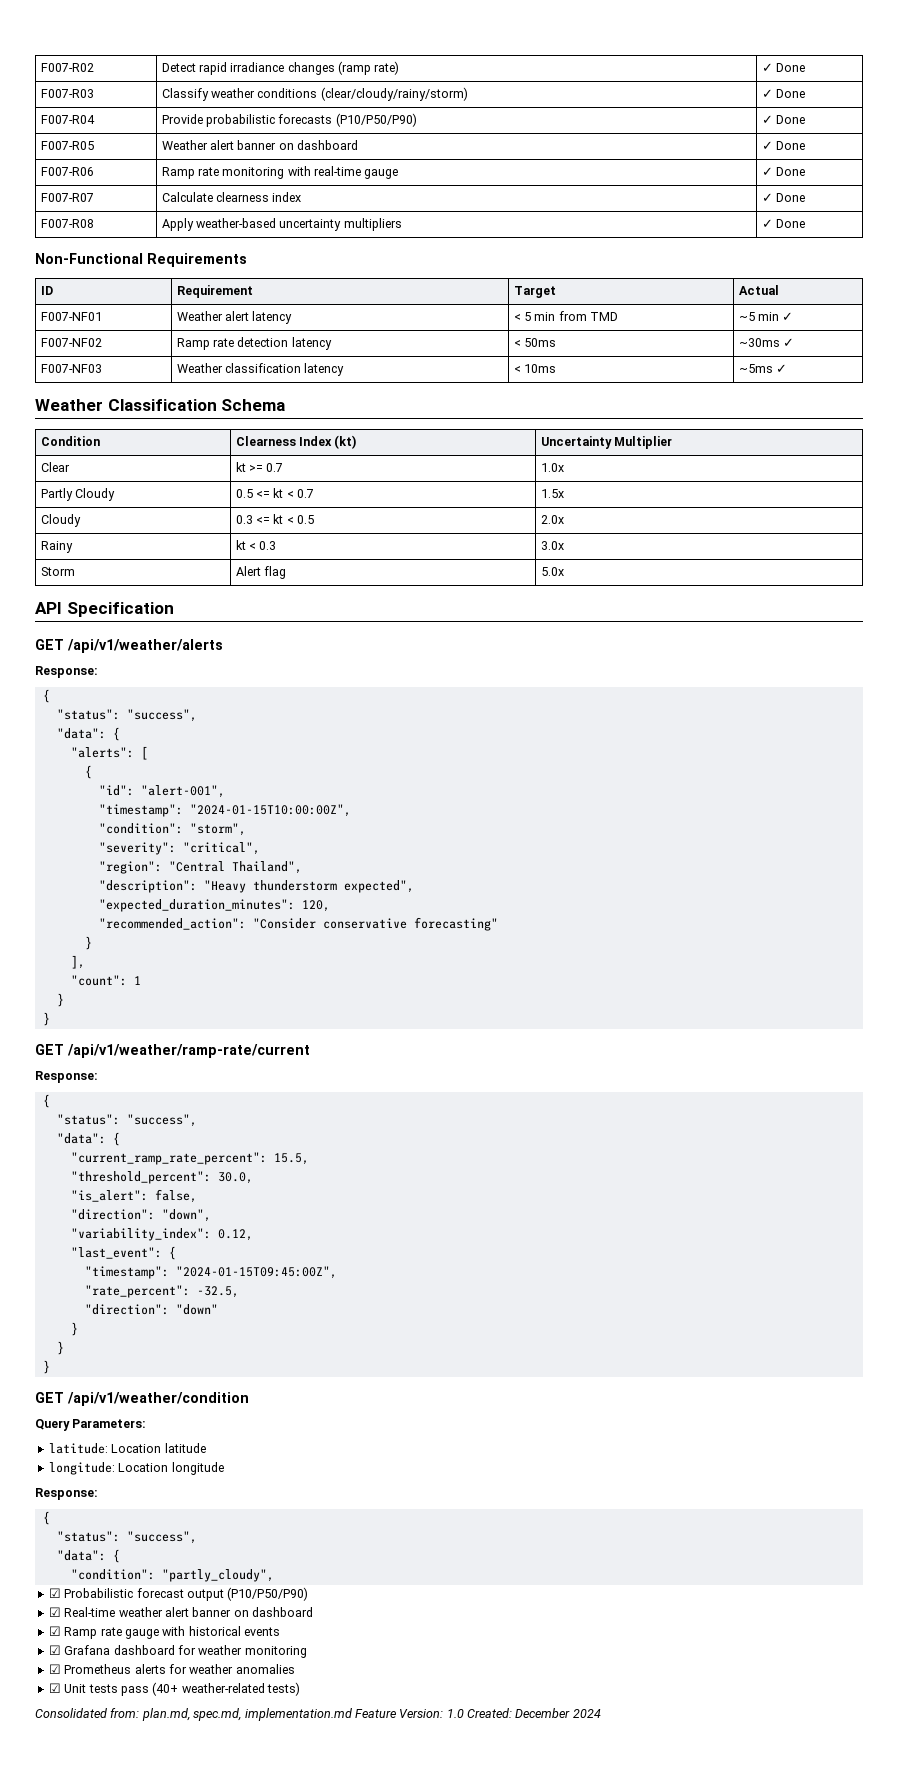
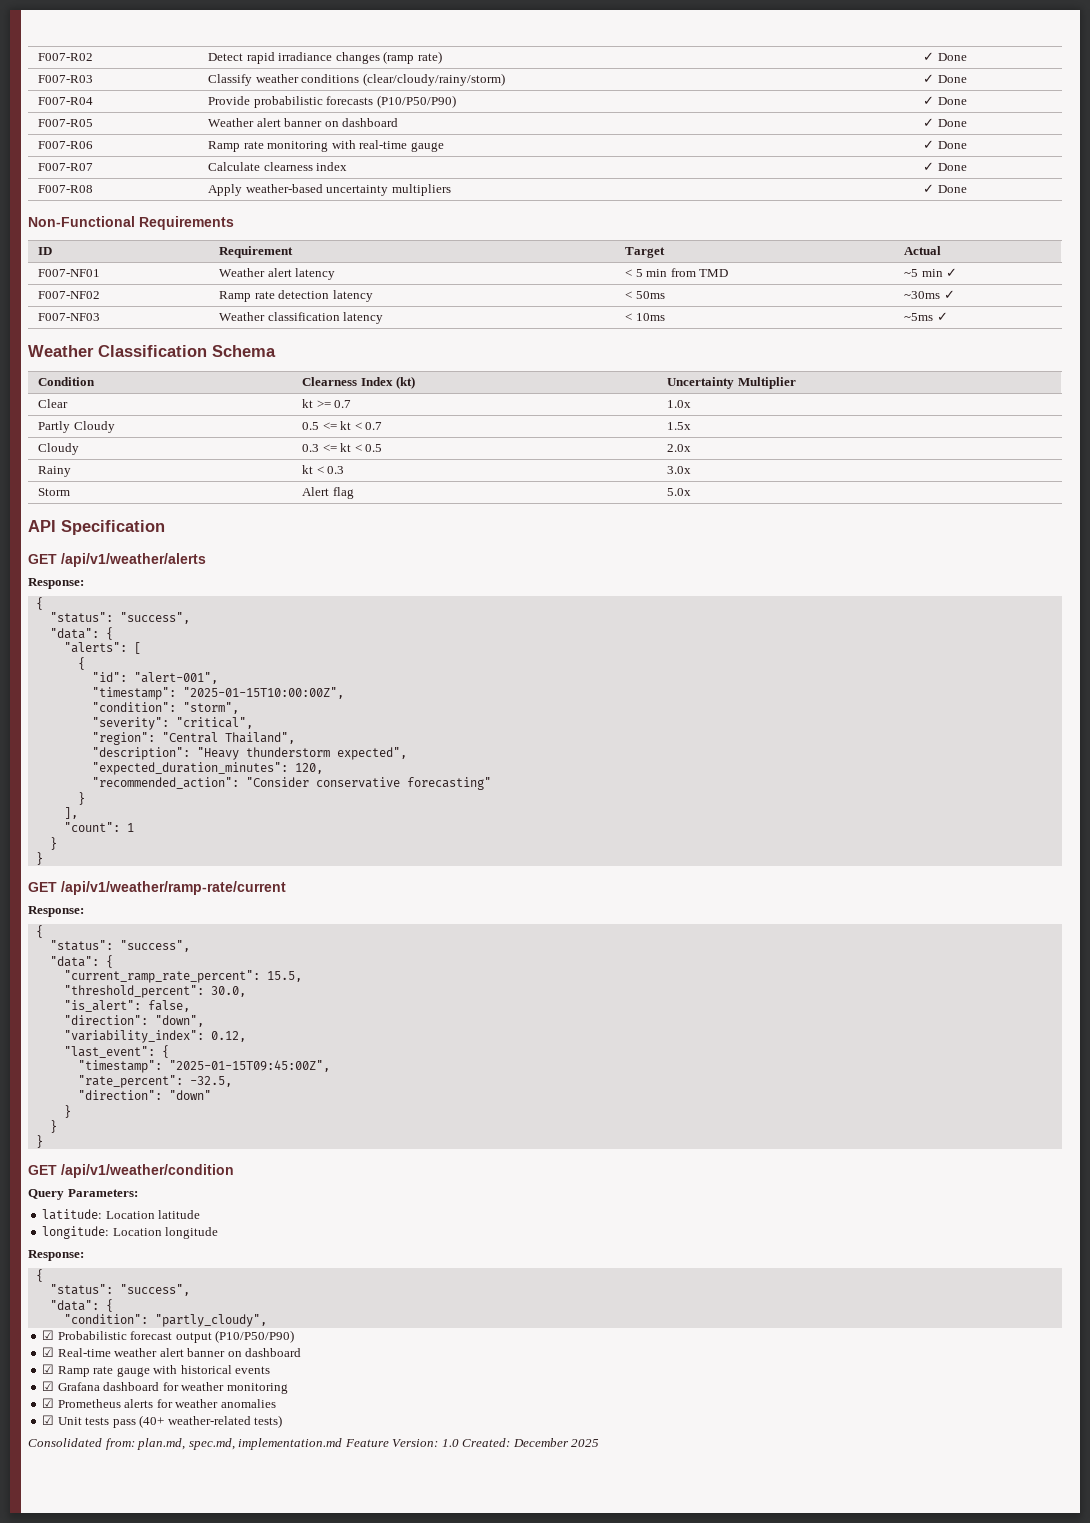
[189,804,351,817] "2024-01-15T10:00:00Z", -> [182,687,344,699] "2025-01-15T10:00:00Z",
[175,1266,337,1279] "2024-01-15T09:45:00Z", -> [168,1060,330,1072] "2025-01-15T09:45:00Z",
[572,1709,601,1718] 2024 -> [571,1439,600,1447] 2025

